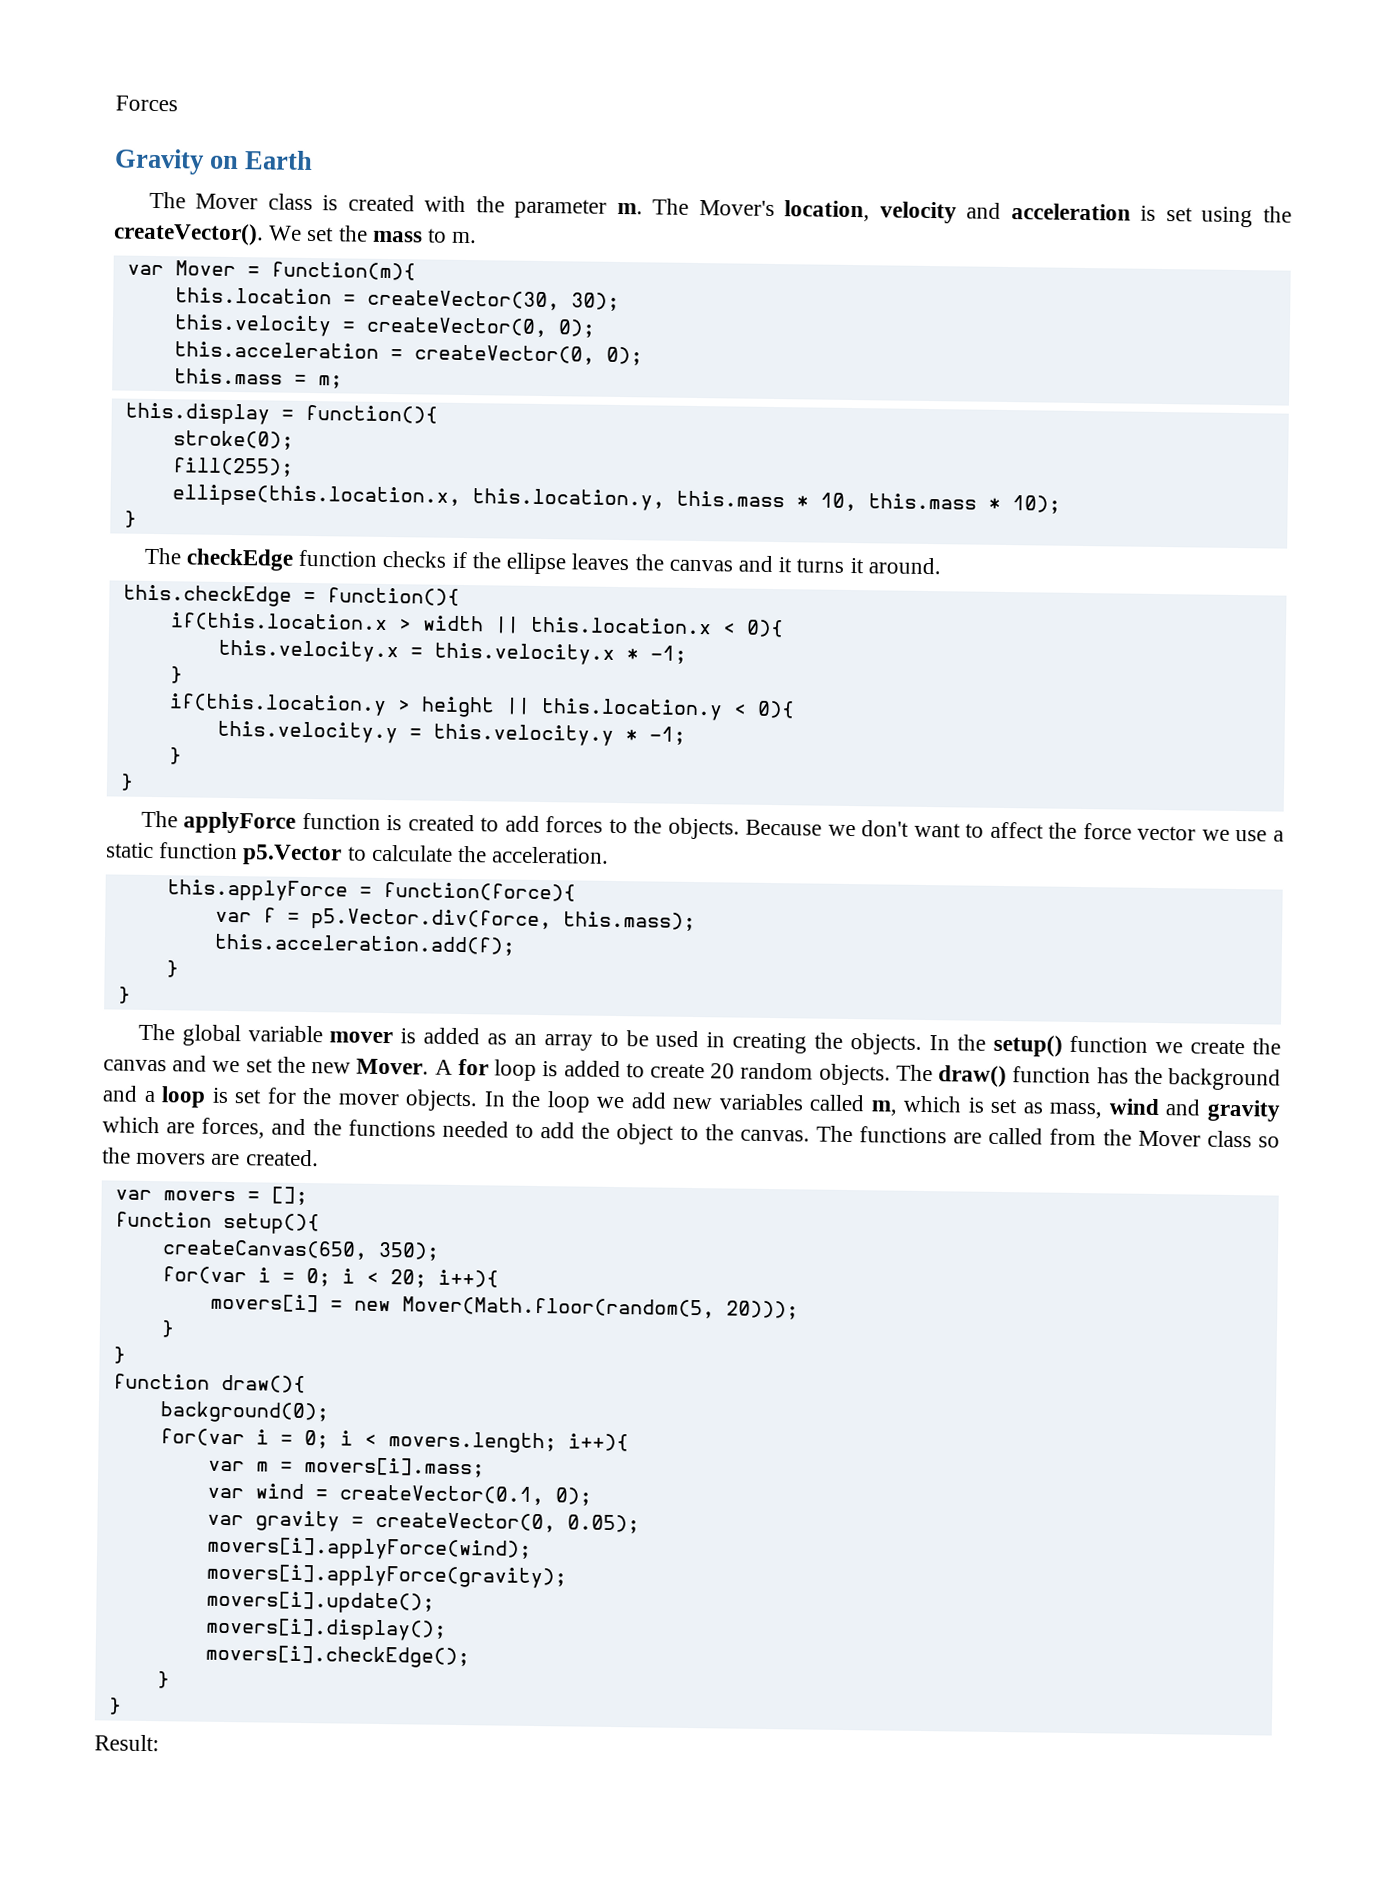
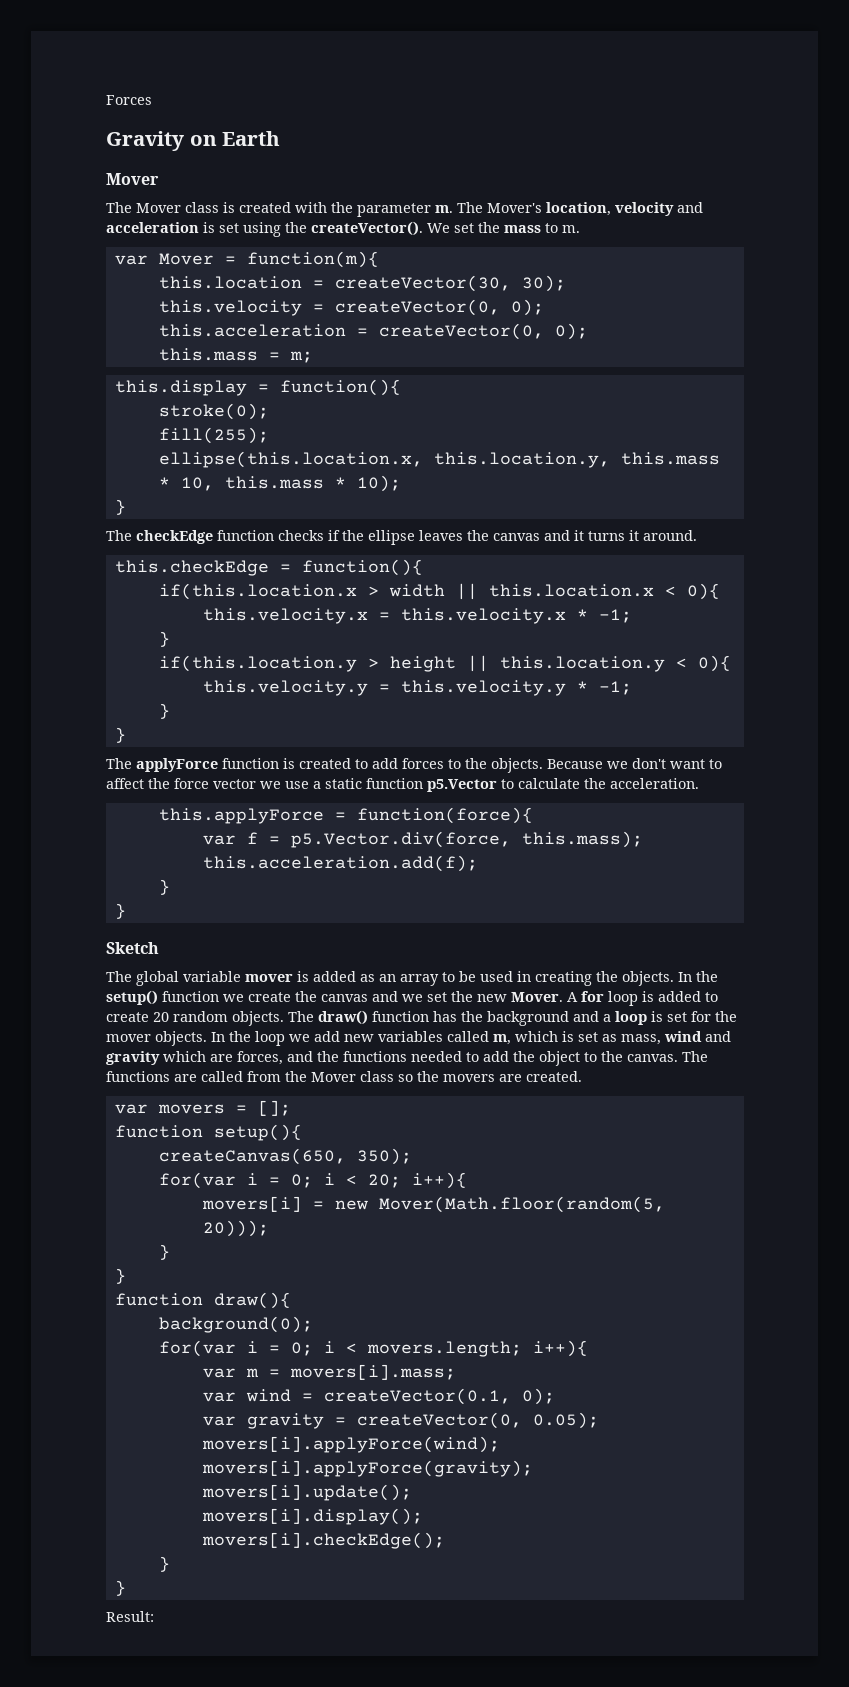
(314, 160) none -> [106,173,159,185] // Mover
(131, 995) none -> [106,942,159,954] // Sketch

